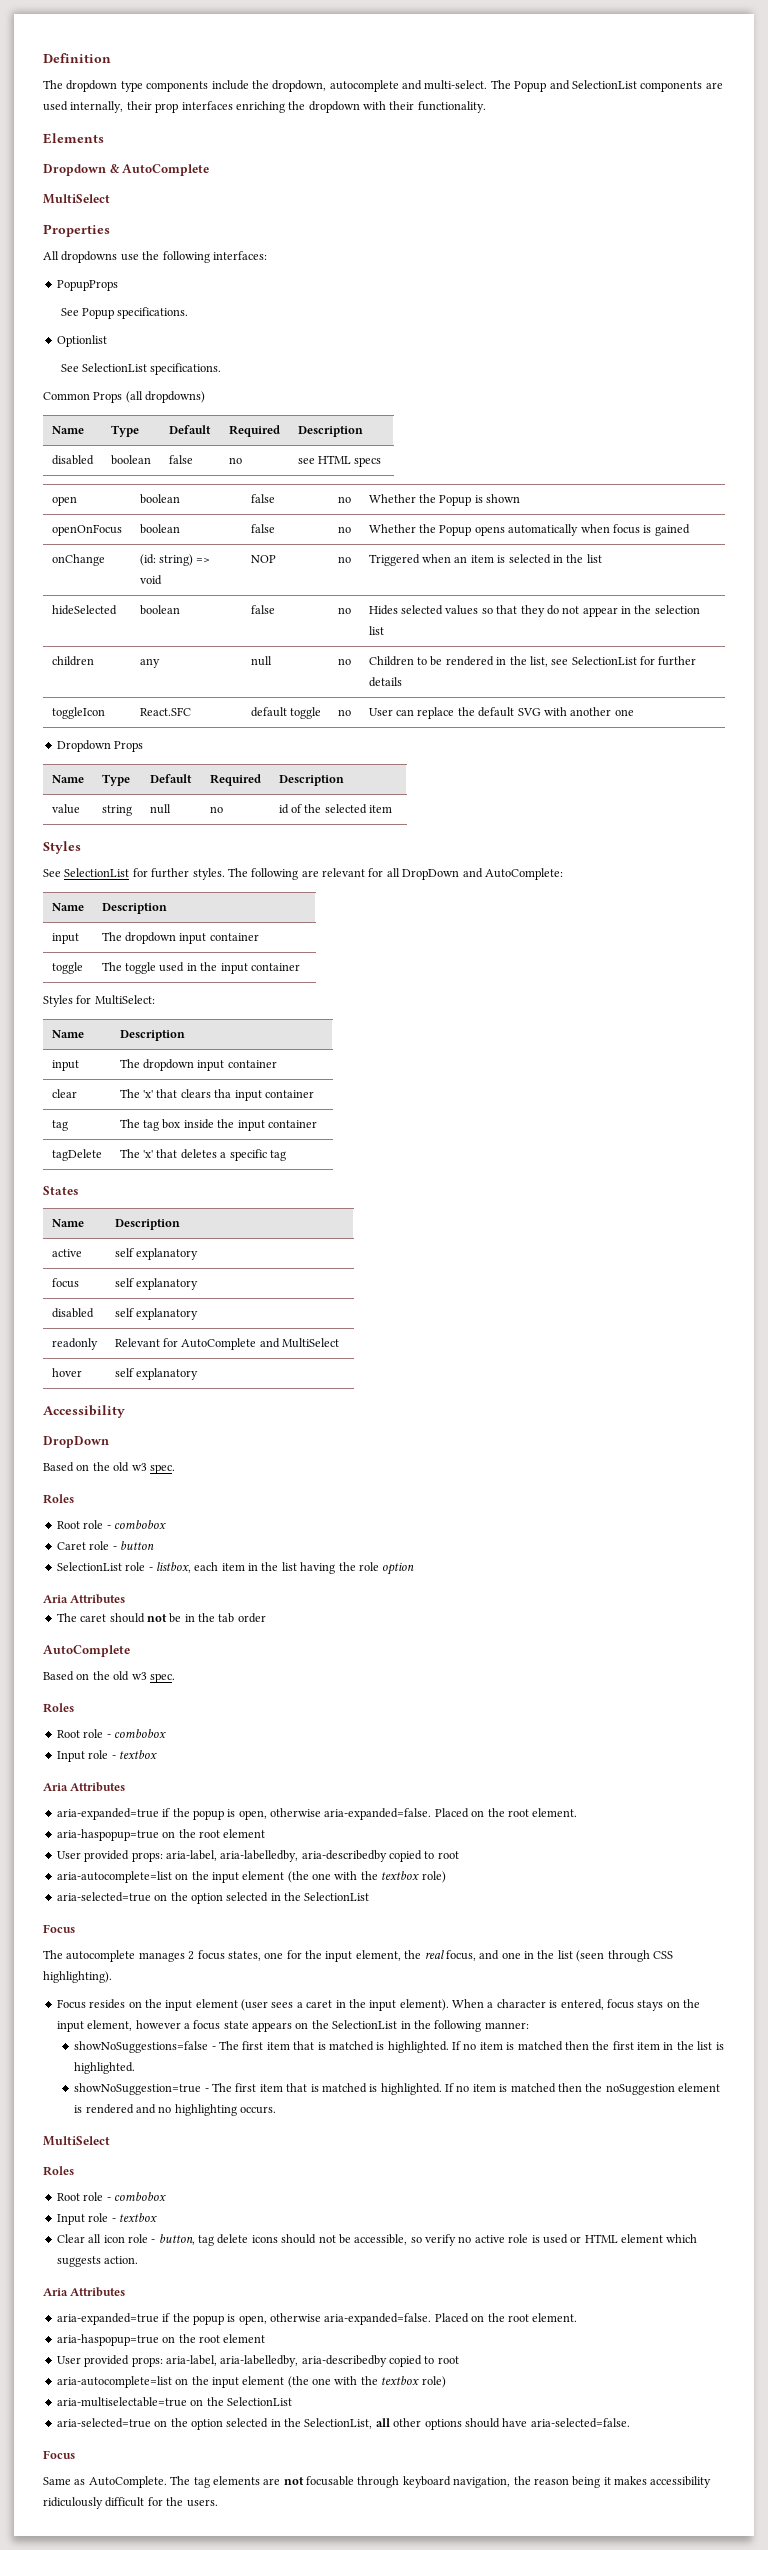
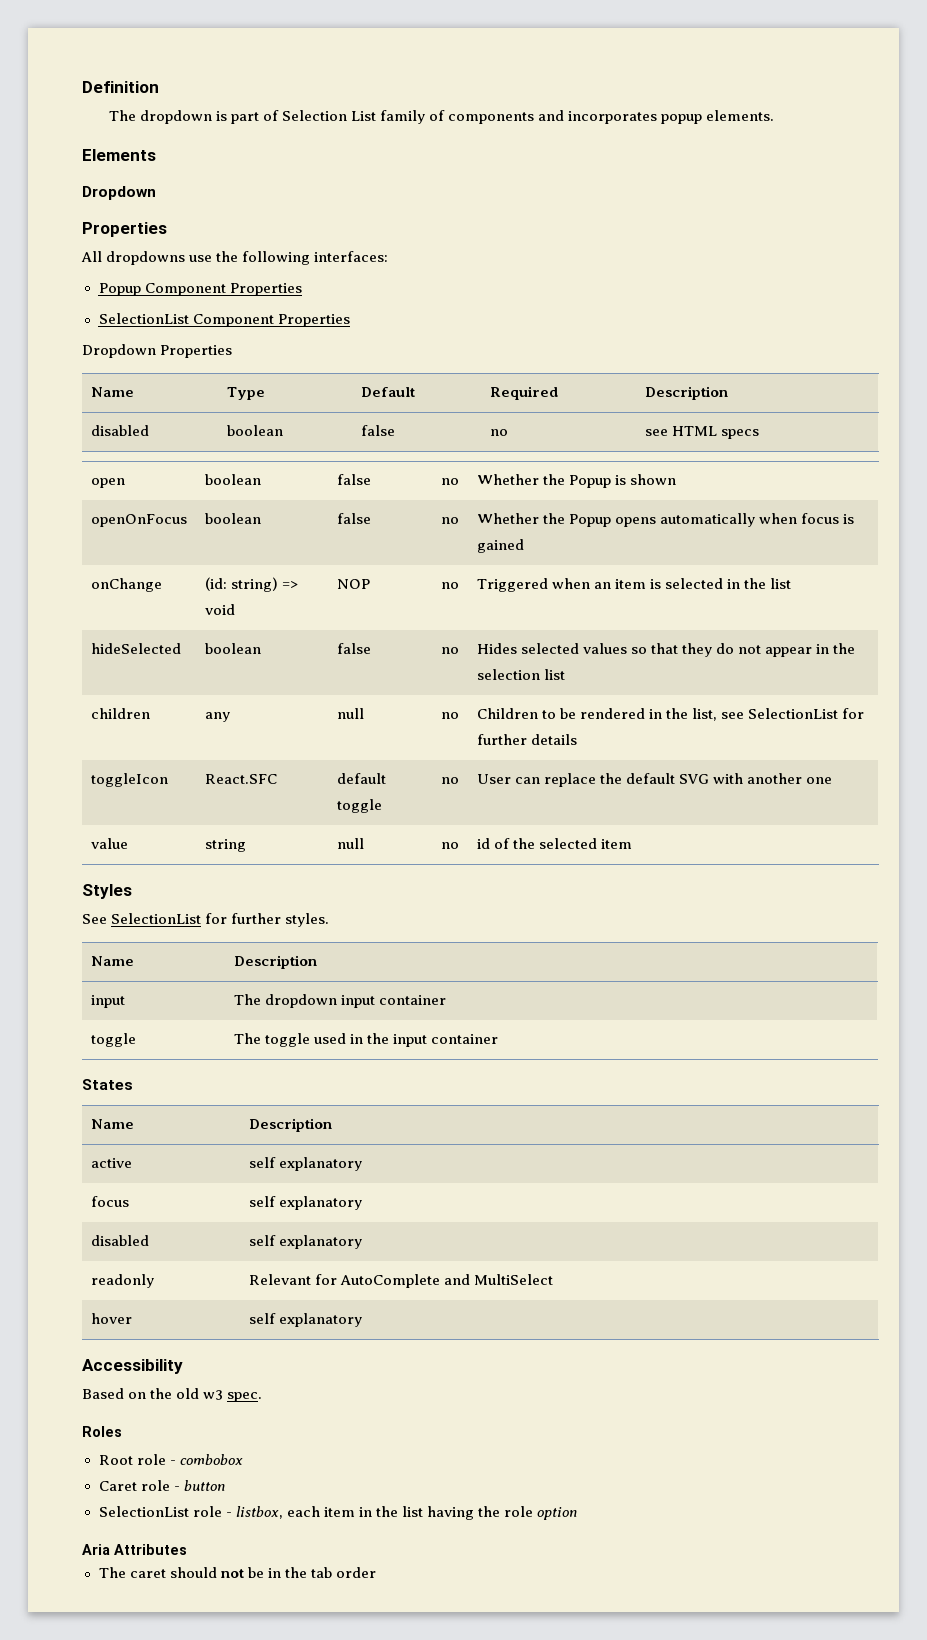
[120,80,723,92] [43,101,486,113] type components include the dropdown, autocomplete and multi-select. The Popup and SelectionList components are used internally, their prop interfaces enriching the dropdown with their functionality. -> [215,110,775,124] is part of Selection List family of components and incorporates popup elements.
[109,164,210,176] [43,194,110,204] & AutoComplete // MultiSelect -> (156, 193) none
[56,280,118,291] [60,307,189,319] [56,335,107,347] [60,363,222,375] [43,391,206,403] PopupProps // See Popup specifications. // Optionlist // See SelectionList specifications. // Common Props (all dropdowns) -> [98,283,302,296] [98,313,350,327] [82,344,233,358] Popup Component Properties // SelectionList Component Properties // Dropdown Properties
[56,740,144,752] [51,775,84,783] [101,774,130,786] [149,774,192,783] [209,774,261,786] [278,775,344,786] // Dropdown Props // Name | Type | Default | Required | Description -> (833, 780) none
[227,868,563,880] The following are relevant for all DropDown and AutoComplete: -> (330, 920) none
[43,995,155,1007] [51,1030,84,1038] [119,1030,185,1041] [51,1060,79,1071] [119,1059,277,1071] [51,1089,77,1098] [119,1089,314,1101] [51,1120,68,1131] [119,1119,317,1131] [51,1149,102,1161] [119,1149,286,1161] // Styles for MultiSelect: // Name | Description // input | The dropdown input container // clear | The 'x' that clears tha input container // tag | The tag box inside the input container // tagDelete | The 'x' that deletes a specific tag -> (499, 1039) none
[43,1436,109,1448] // DropDown -> (183, 1366) none
[43,1645,130,1657] [43,1671,175,1683] [43,1703,74,1713] [56,1729,166,1738] [56,1750,157,1762] [43,1782,126,1792] [56,1808,578,1820] [56,1829,266,1841] [56,1850,459,1862] [56,1871,446,1883] [56,1892,370,1904] [43,1924,75,1933] [43,1950,673,1962] [43,1971,112,1983] [56,1999,700,2011] [56,2020,529,2032] [74,2041,724,2053] [74,2062,136,2074] [74,2083,721,2095] [74,2104,277,2116] [43,2136,110,2146] [43,2166,74,2176] [56,2192,166,2201] [56,2213,157,2225] [56,2234,698,2246] [56,2256,139,2267] [43,2287,126,2297] [56,2313,578,2325] [56,2334,266,2346] [56,2355,459,2367] [56,2376,446,2388] [56,2397,292,2407] [56,2418,630,2430] [43,2450,75,2459] [43,2476,712,2488] [43,2497,218,2509] // AutoComplete // Based on the old w3 spec. // Roles // Root role - combobox // Input role - textbox // Aria Attributes // aria-expanded=true if the popup is open, otherwise aria-expanded=false. Placed on the root element. // aria-haspopup=true on the root element // User provided props: aria-label, aria-labelledby, aria-describedby copied to root // aria-autocomplete=list on the input element (the one with the textbox role) // aria-selected=true on the option selected in the SelectionList // Focus // The autocomplete manages 2 focus states, one for the input element, the real focus, and one in the list (seen through CSS highlighting). // Focus resides on the input element (user sees a caret in the input element). When a character is entered, focus stays on the input element, however a focus state appears on the SelectionList in the following manner: // showNoSuggestions=false - The first item that is matched is highlighted. If no item is matched then the first item in the list is highlighted. // showNoSuggestion=true - The first item that is matched is highlighted. If no item is matched then the noSuggestion element is rendered and no highlighting occurs. // MultiSelect // Roles // Root role - combobox // Input role - textbox // Clear all icon role - button, tag delete icons should not be accessible, so verify no active role is used or HTML element which suggests action. // Aria Attributes // aria-expanded=true if the popup is open, otherwise aria-expanded=false. Placed on the root element. // aria-haspopup=true on the root element // User provided props: aria-label, aria-labelledby, aria-describedby copied to root // aria-autocomplete=list on the input element (the one with the textbox role) // aria-multiselectable=true on the SelectionList // aria-selected=true on the option selected in the SelectionList, all other options should have aria-selected=false. // Focus // Same as AutoComplete. The tag elements are not focusable through keyboard navigation, the reason being it makes accessibility ridiculously difficult for the users. -> (376, 1572) none

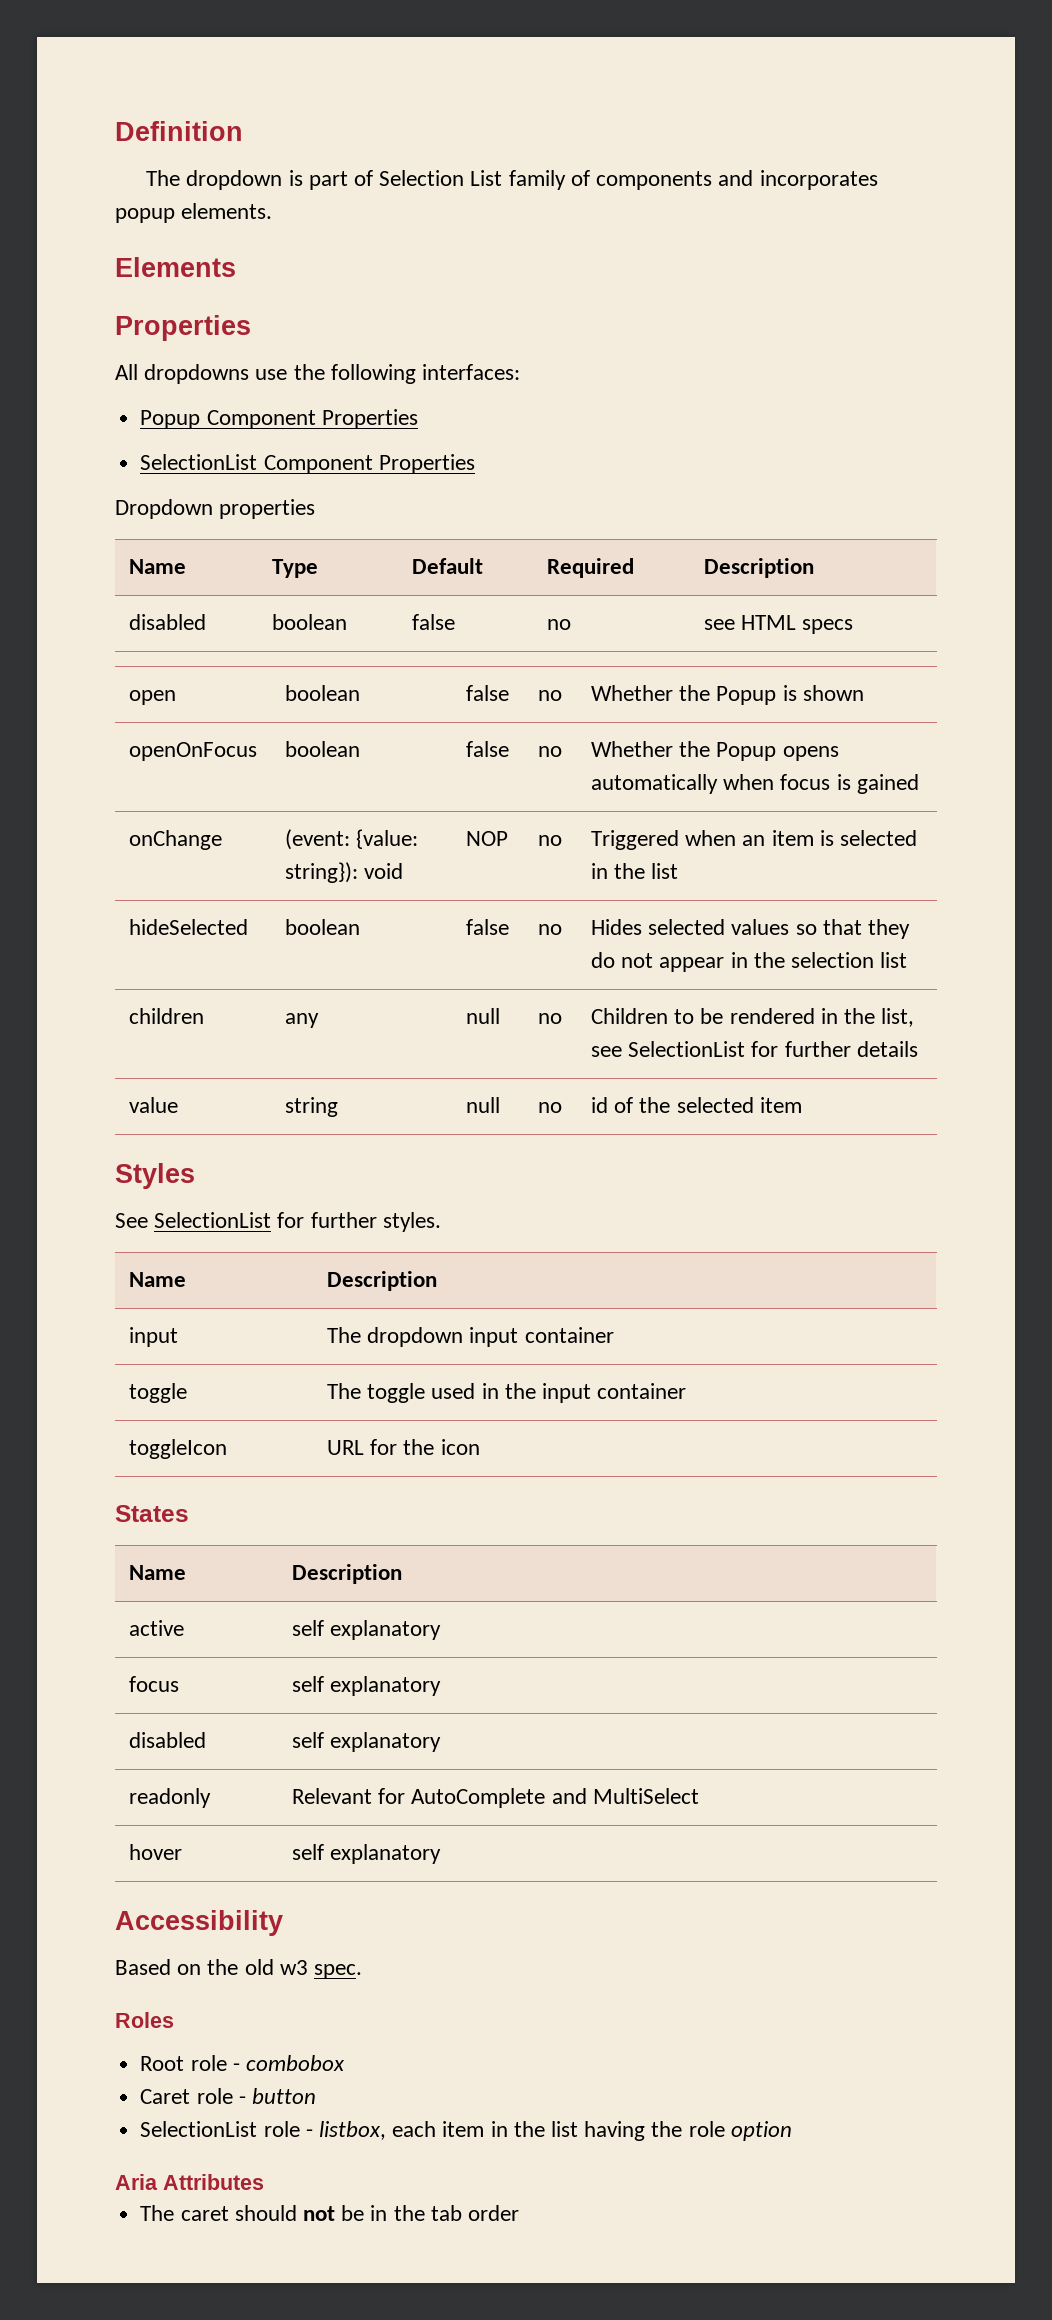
[82,186,156,200] // Dropdown -> (236, 267) none
[160,345,233,358] Properties -> [219,499,316,519] properties
[204,577,298,592] (id: string) => -> [284,829,419,850] [284,862,358,883] (event: {value: string}):
[90,773,168,787] [204,774,277,784] [336,773,386,784] [336,799,382,813] [440,777,459,784] [476,773,833,787] // toggleIcon | React.SFC | default toggle | no | User can replace the default SVG with another one -> (918, 1049) none
(499, 1039) none -> [128,1439,227,1459] [326,1439,480,1455] // toggleIcon | URL for the icon

